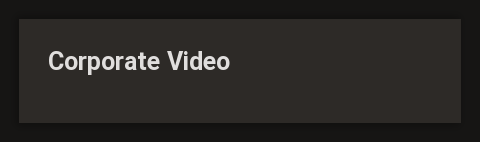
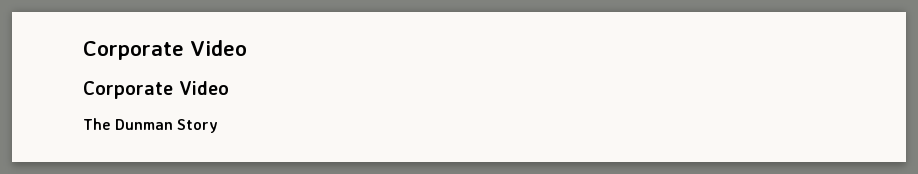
[48,51,230,75] Corporate Video -> [83,40,247,60] [83,81,229,99] [83,118,219,133] Corporate Video // Corporate Video // The Dunman Story

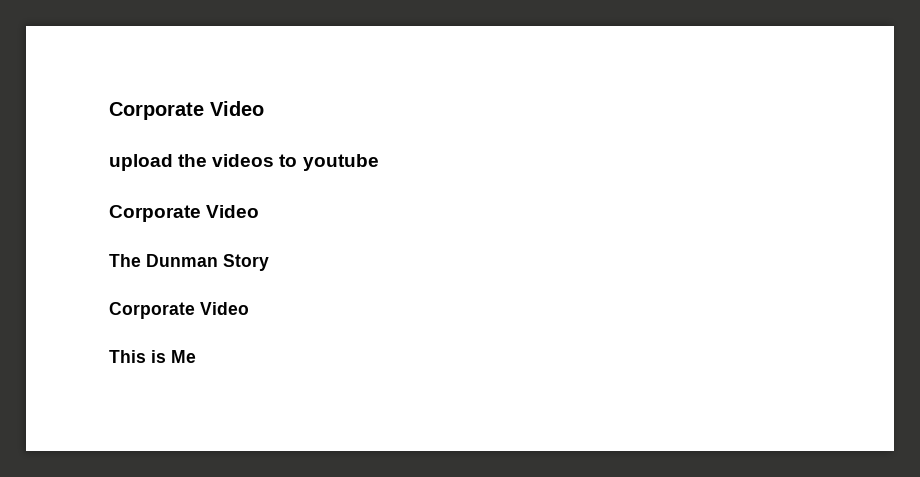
[83,40,247,60] Corporate Video -> [109,101,264,120] [109,154,379,171] Corporate Video // upload the videos to youtube
(219, 126) none -> [109,302,249,319] [109,350,196,363] // Corporate Video // This is Me

